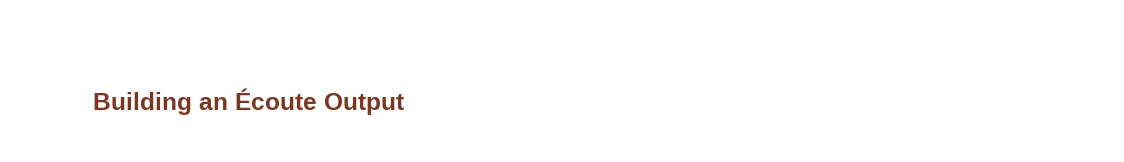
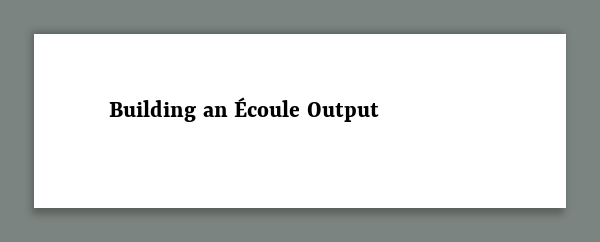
[235,88,317,110] Écoute -> [234,97,301,117] Écoule

